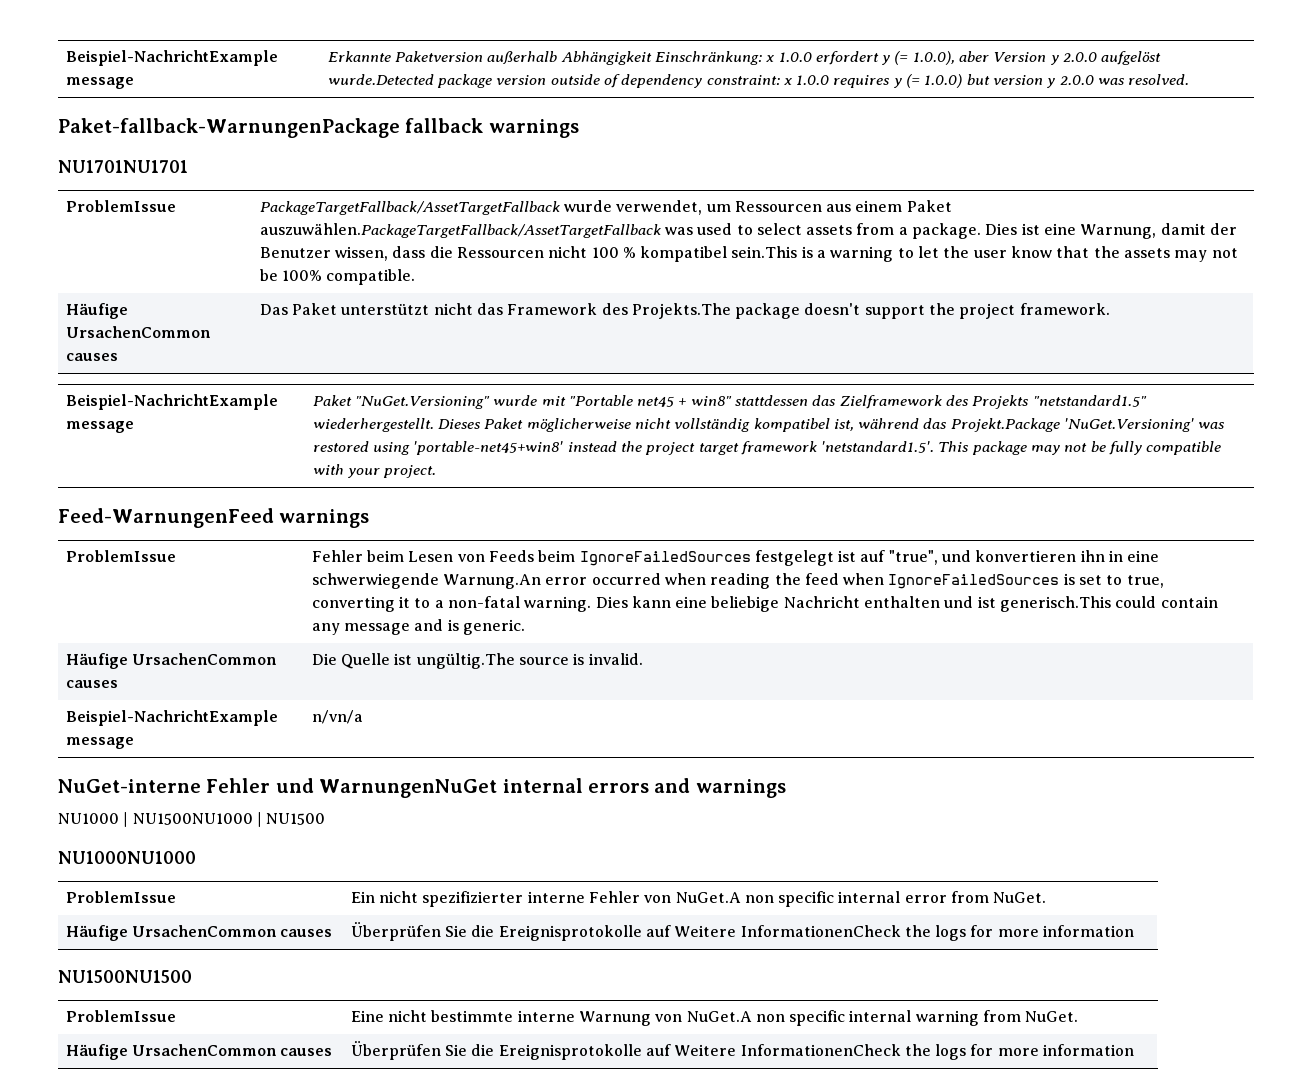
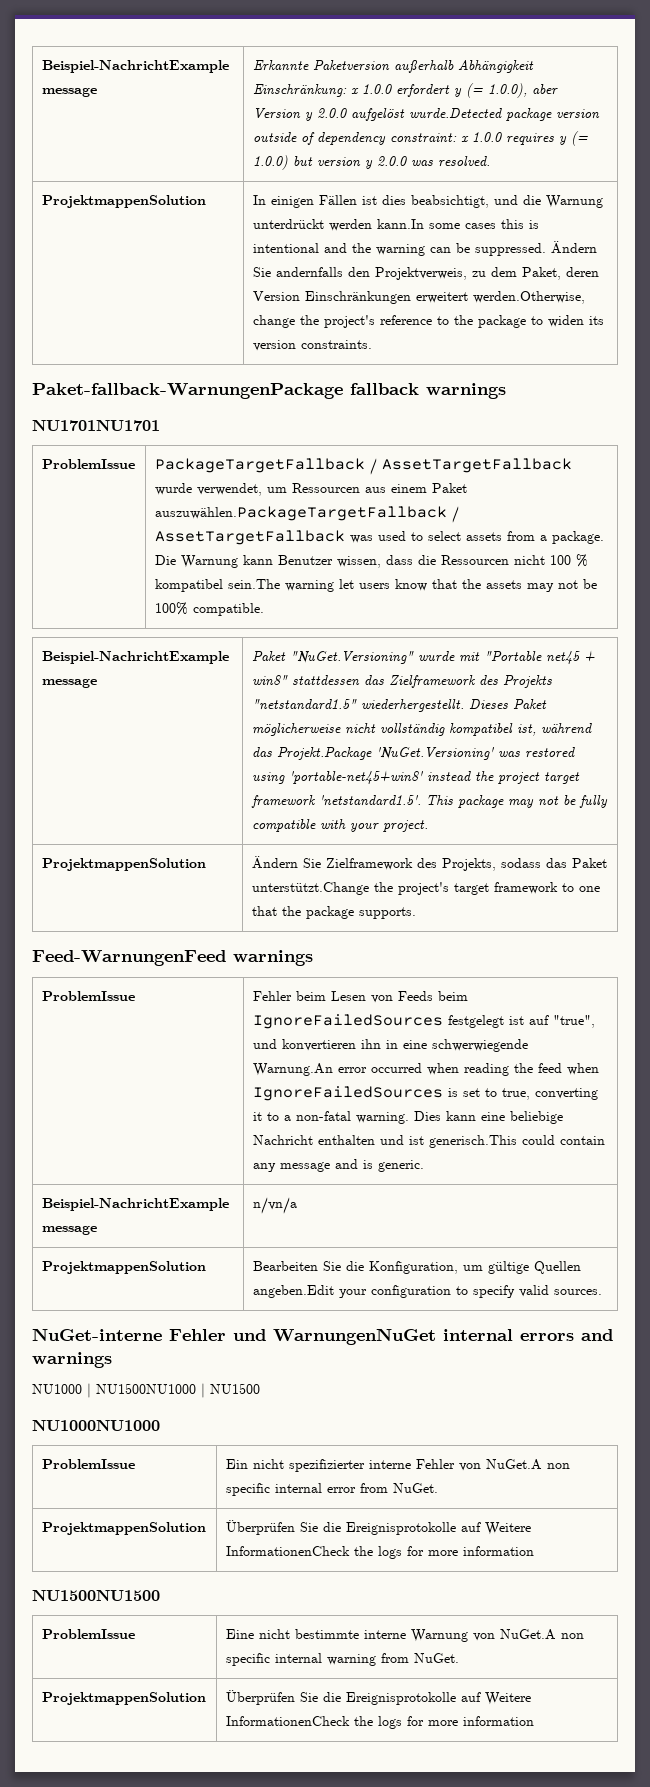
(1190, 79) none -> [41,195,206,208] [252,195,603,208] [252,219,539,231] [252,241,597,256] [252,267,599,280] [252,291,585,304] [252,315,604,328] [252,340,372,351] // ProjektmappenSolution | In einigen Fällen ist dies beabsichtigt, und die Warnung unterdrückt werden kann.In some cases this is intentional and the warning can be suppressed. Ändern Sie andernfalls den Projektverweis, zu dem Paket, deren Version Einschränkungen erweitert werden.Otherwise, change the project's reference to the package to widen its version constraints.
[259,201,560,215] PackageTargetFallback/AssetTargetFallback -> [154,458,572,475] PackageTargetFallback / AssetTargetFallback
[259,223,661,238] auszuwählen.PackageTargetFallback/AssetTargetFallback -> [154,506,459,523] [154,530,345,545] auszuwählen.PackageTargetFallback / AssetTargetFallback
[985,223,1238,239] Dies ist eine Warnung, damit der -> [154,555,273,568] Die Warnung kann
[731,246,1007,262] sein.This is a warning to let the user -> [227,579,390,592] sein.The warning let users
[65,303,128,319] [65,326,211,338] [65,353,118,361] [259,303,1110,319] // Häufige UrsachenCommon causes | Das Paket unterstützt nicht das Framework des Projekts.The package doesn't support the project framework. -> (264, 609) none
(437, 471) none -> [41,858,206,871] [251,856,607,871] [251,882,600,895] [251,906,416,919] // ProjektmappenSolution | Ändern Sie Zielframework des Projekts, sodass das Paket unterstützt.Change the project's target framework to one that the package supports.
[65,653,277,669] [65,680,118,688] [311,653,643,669] [65,710,278,726] [65,737,134,749] [311,710,363,724] Häufige UrsachenCommon causes | Die Quelle ist ungültig.The source is invalid. // Beispiel-NachrichtExample message | n/vn/a -> [41,1198,229,1211] [41,1225,97,1235] [252,1197,297,1214] [41,1261,206,1274] [252,1261,581,1274] [252,1285,602,1298] Beispiel-NachrichtExample message | n/vn/a // ProjektmappenSolution | Bearbeiten Sie die Konfiguration, um gültige Quellen angeben.Edit your configuration to specify valid sources.
[65,925,333,941] Häufige UrsachenCommon causes -> [41,1522,206,1535] ProjektmappenSolution
[65,1044,333,1060] Häufige UrsachenCommon causes -> [41,1692,206,1705] ProjektmappenSolution

